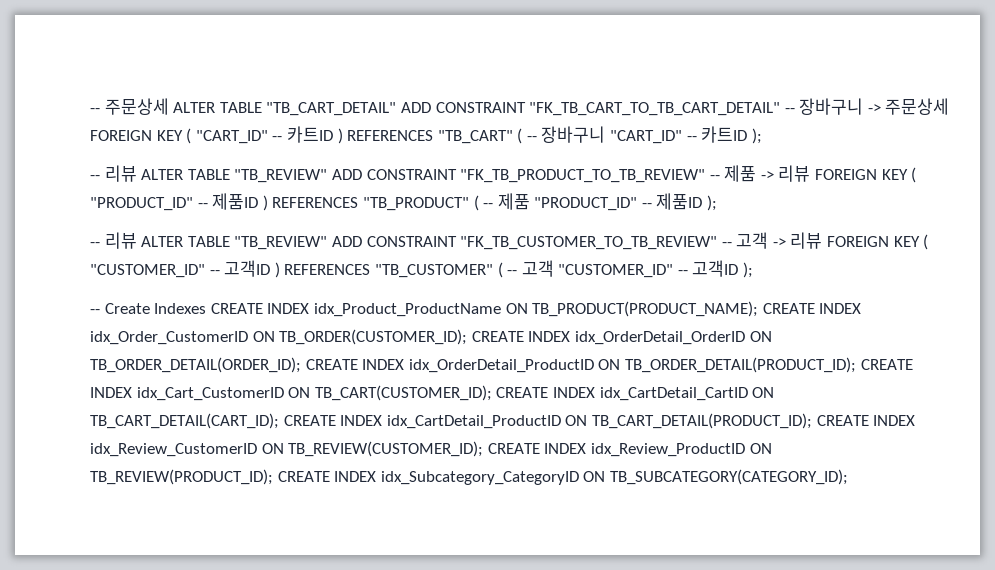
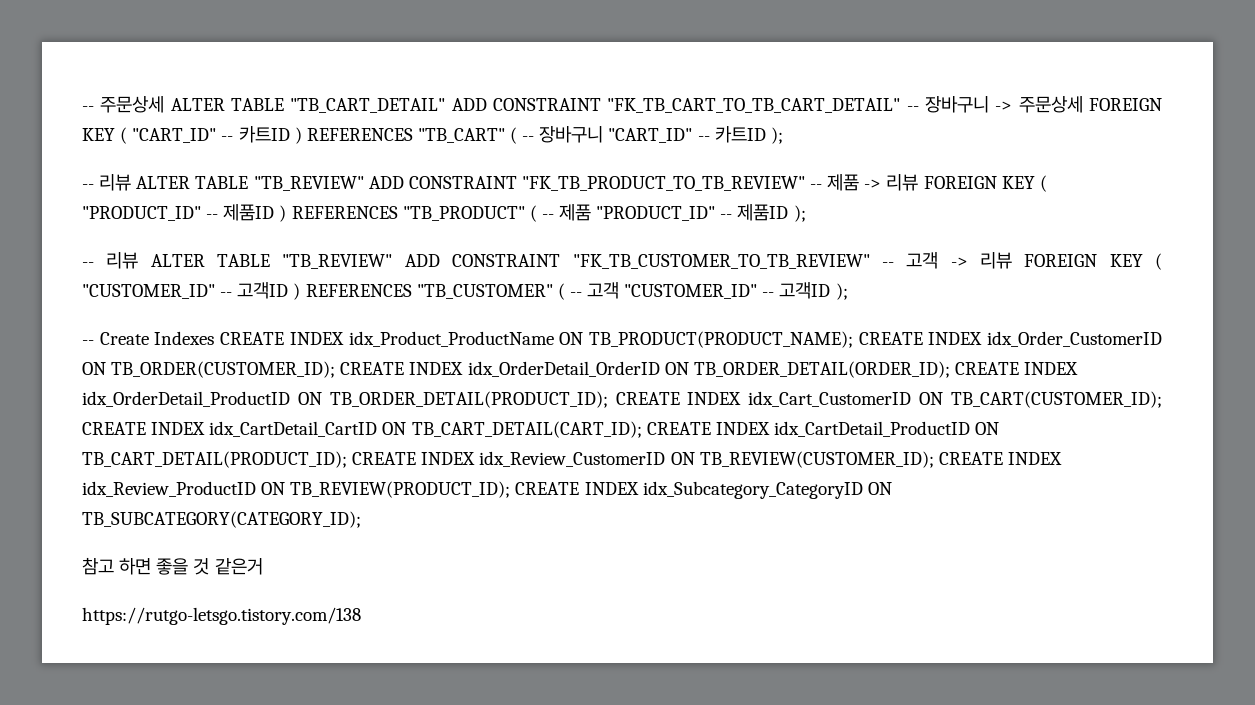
(848, 477) none -> [82,557,263,575] [82,607,361,625] // 참고 하면 좋을 것 같은거 // https://rutgo-letsgo.tistory.com/138

